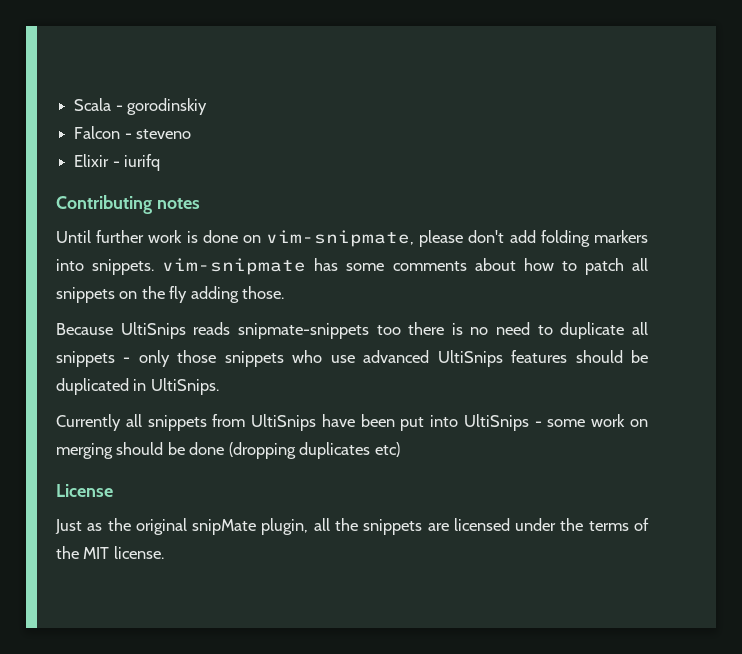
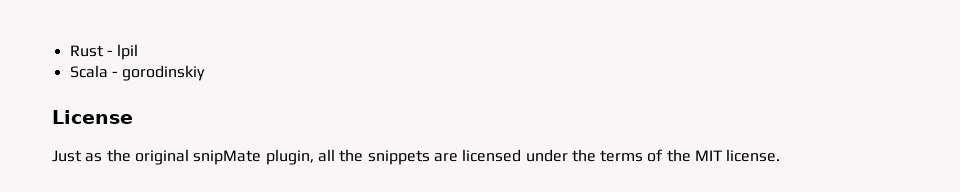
(74, 104) none -> [69,44,139,60] Rust - lpil //
[74,126,192,139] [74,154,161,171] [56,195,200,214] [56,230,648,247] [56,258,649,275] [56,286,285,303] [56,322,648,339] [56,350,648,367] [56,378,219,395] [56,414,648,431] [56,442,400,459] // Falcon - steveno // Elixir - iurifq // Contributing notes // Until further work is done on vim-snipmate, please don't add folding markers into snippets. vim-snipmate has some comments about how to patch all snippets on the fly adding those. // Because UltiSnips reads snipmate-snippets too there is no need to duplicate all snippets - only those snippets who use advanced UltiSnips features should be duplicated in UltiSnips. // Currently all snippets from UltiSnips have been put into UltiSnips - some work on merging should be done (dropping duplicates etc) -> (206, 73) none

